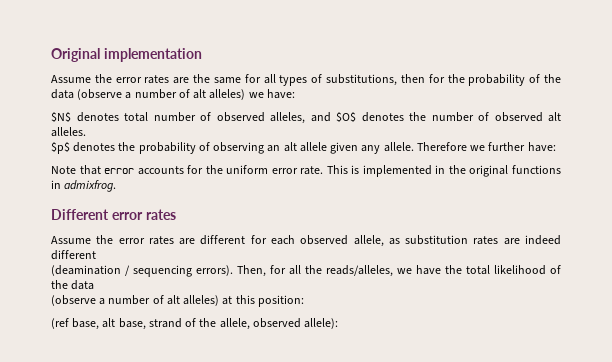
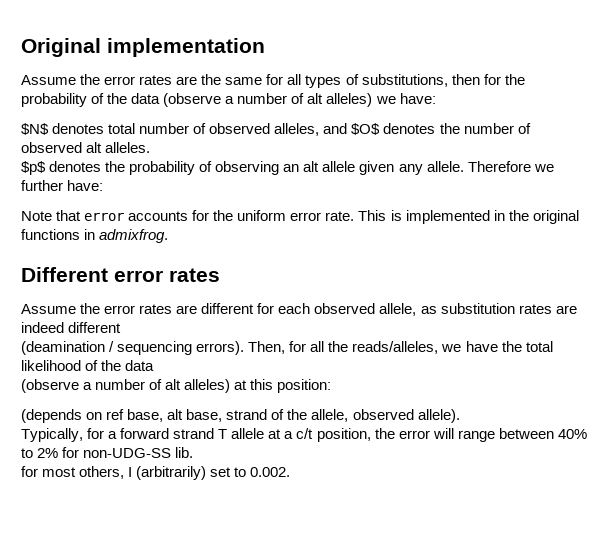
[51,318,69,329] (ref -> [21,409,125,423] (depends on ref
[304,318,339,329] allele): -> [417,409,460,423] [21,428,587,442] [21,447,194,458] [21,466,291,480] allele). // Typically, for a forward strand T allele at a c/t position, the error will range between 40% to 2% for non-UDG-SS lib. // for most others, I (arbitrarily) set to 0.002.

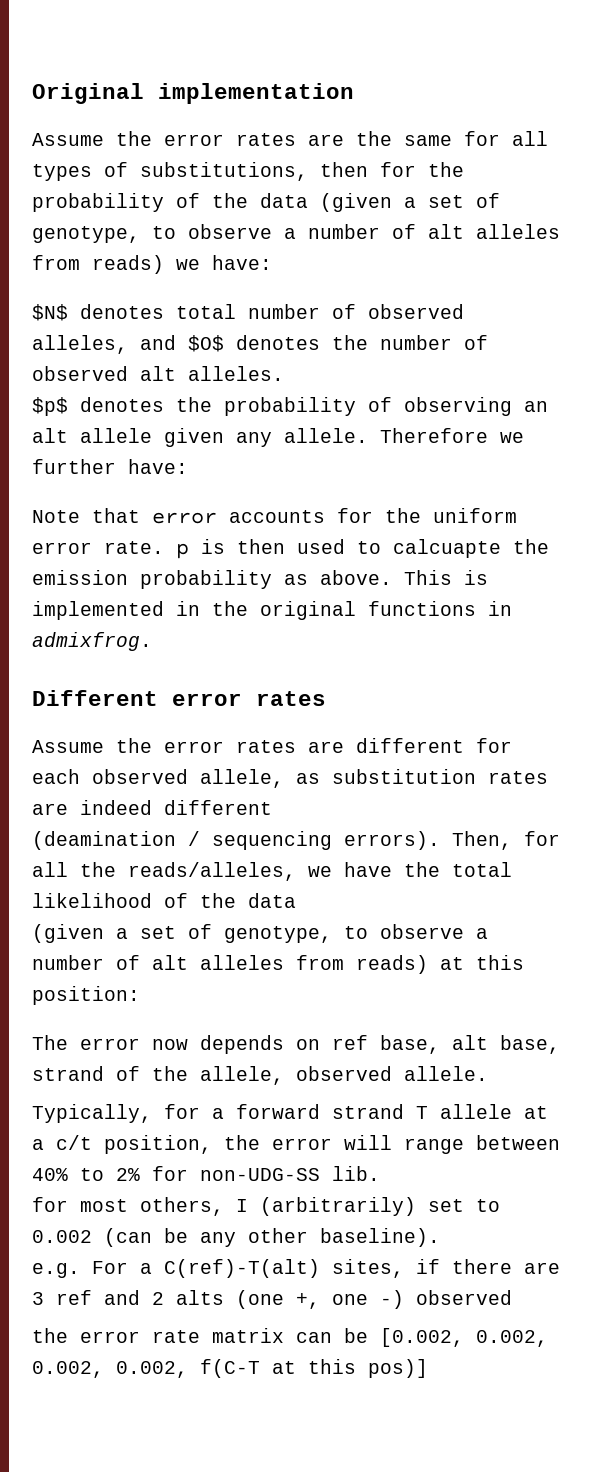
[163,93,373,107] (observe a number of alt alleles) -> [320,193,500,212] [32,224,560,243] [32,255,164,274] (given a set of genotype, to observe a number of alt alleles from reads)
(355, 216) none -> [176,539,549,559] [32,570,392,589] p is then used to calcuapte the emission probability as above.
[21,379,231,393] (observe a number of alt alleles) -> [32,924,488,943] [32,955,428,974] (given a set of genotype, to observe a number of alt alleles from reads)
[21,409,82,423] (depends -> [32,1035,284,1054] The error now depends
[417,409,460,423] allele). -> [404,1066,488,1081] allele.
[250,467,291,477] 0.002. -> [32,1228,440,1247] [32,1259,560,1278] [32,1290,512,1309] [32,1328,548,1347] [32,1359,428,1378] 0.002 (can be any other baseline). // e.g. For a C(ref)-T(alt) sites, if there are 3 ref and 2 alts (one +, one -) observed // the error rate matrix can be [0.002, 0.002, 0.002, 0.002, f(C-T at this pos)]

